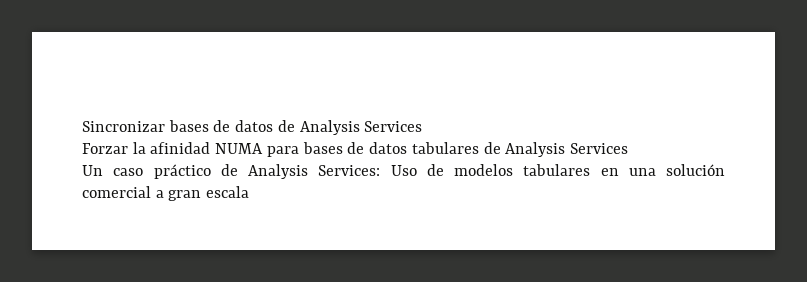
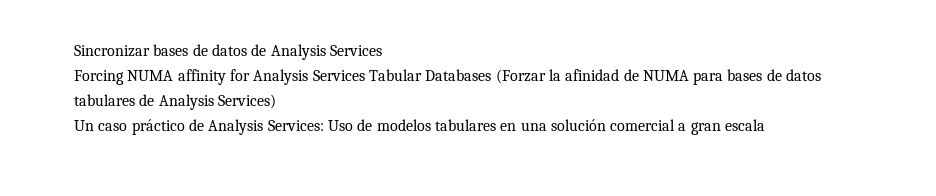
[82,143,128,154] Forzar -> [74,69,546,85] Forcing NUMA affinity for Analysis Services Tabular Databases (Forzar
(211, 148) none -> [623,69,639,81] de
[569,143,628,154] Services -> [217,94,276,109] Services)

